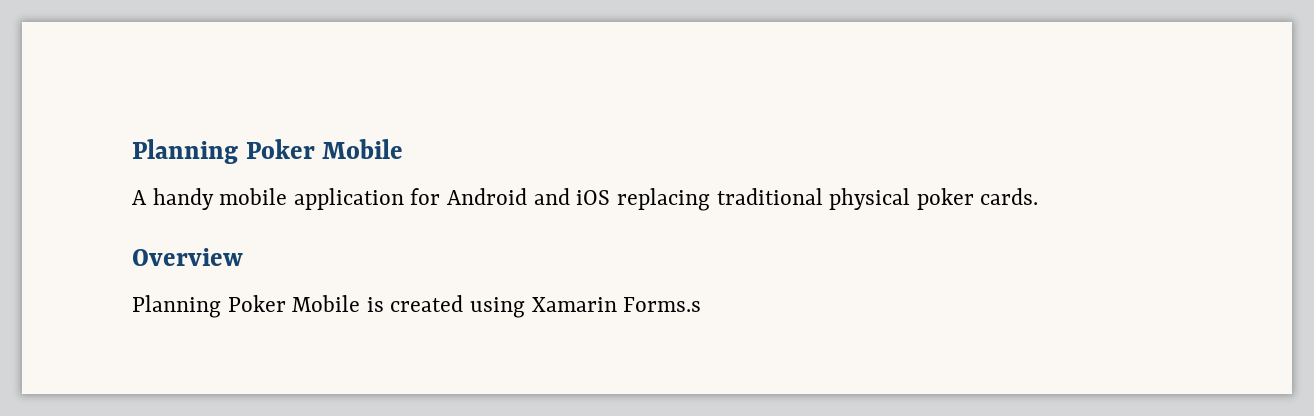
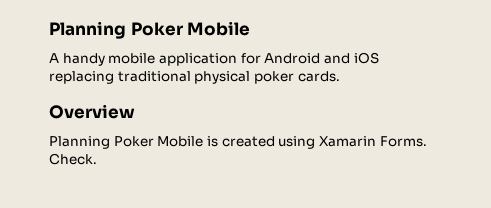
[623,297,702,312] Forms.s -> [379,136,427,147] [49,153,97,165] Forms. Check.

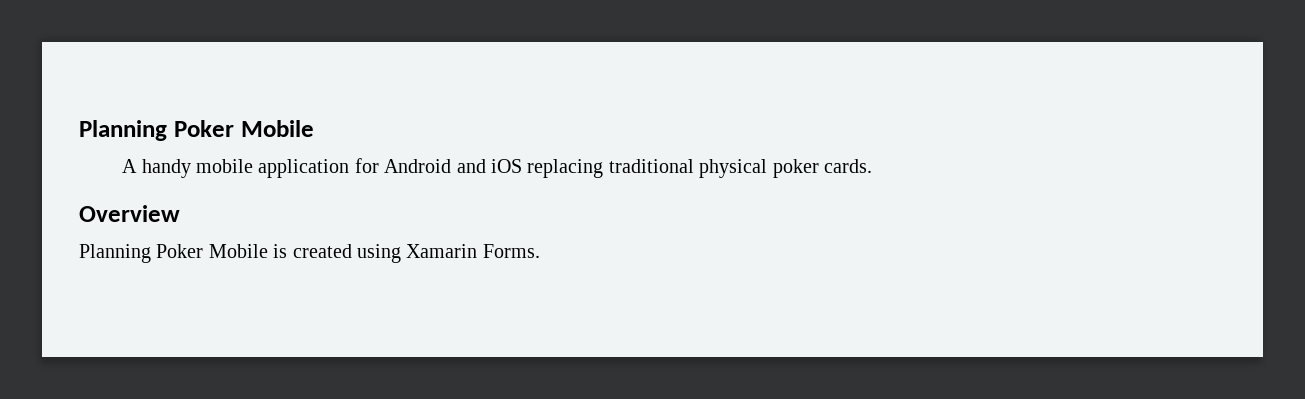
[49,153,97,165] Check. -> (540, 251) none

